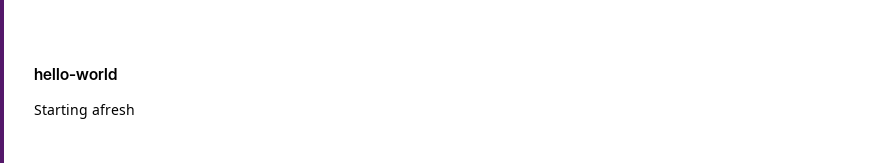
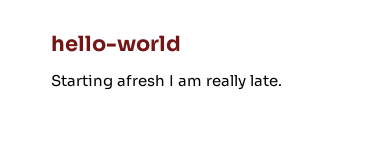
(135, 109) none -> [169,75,283,90] I am really late.

